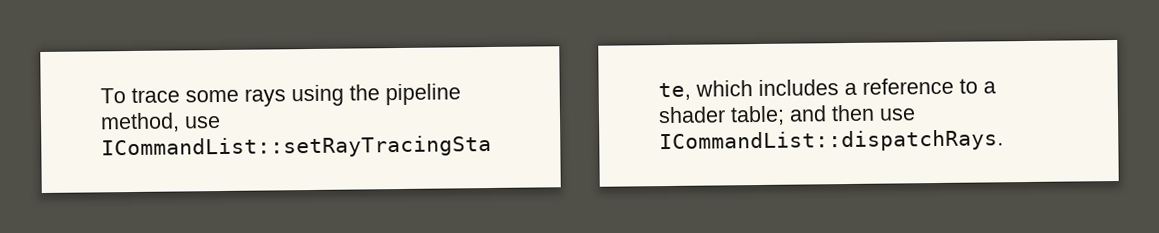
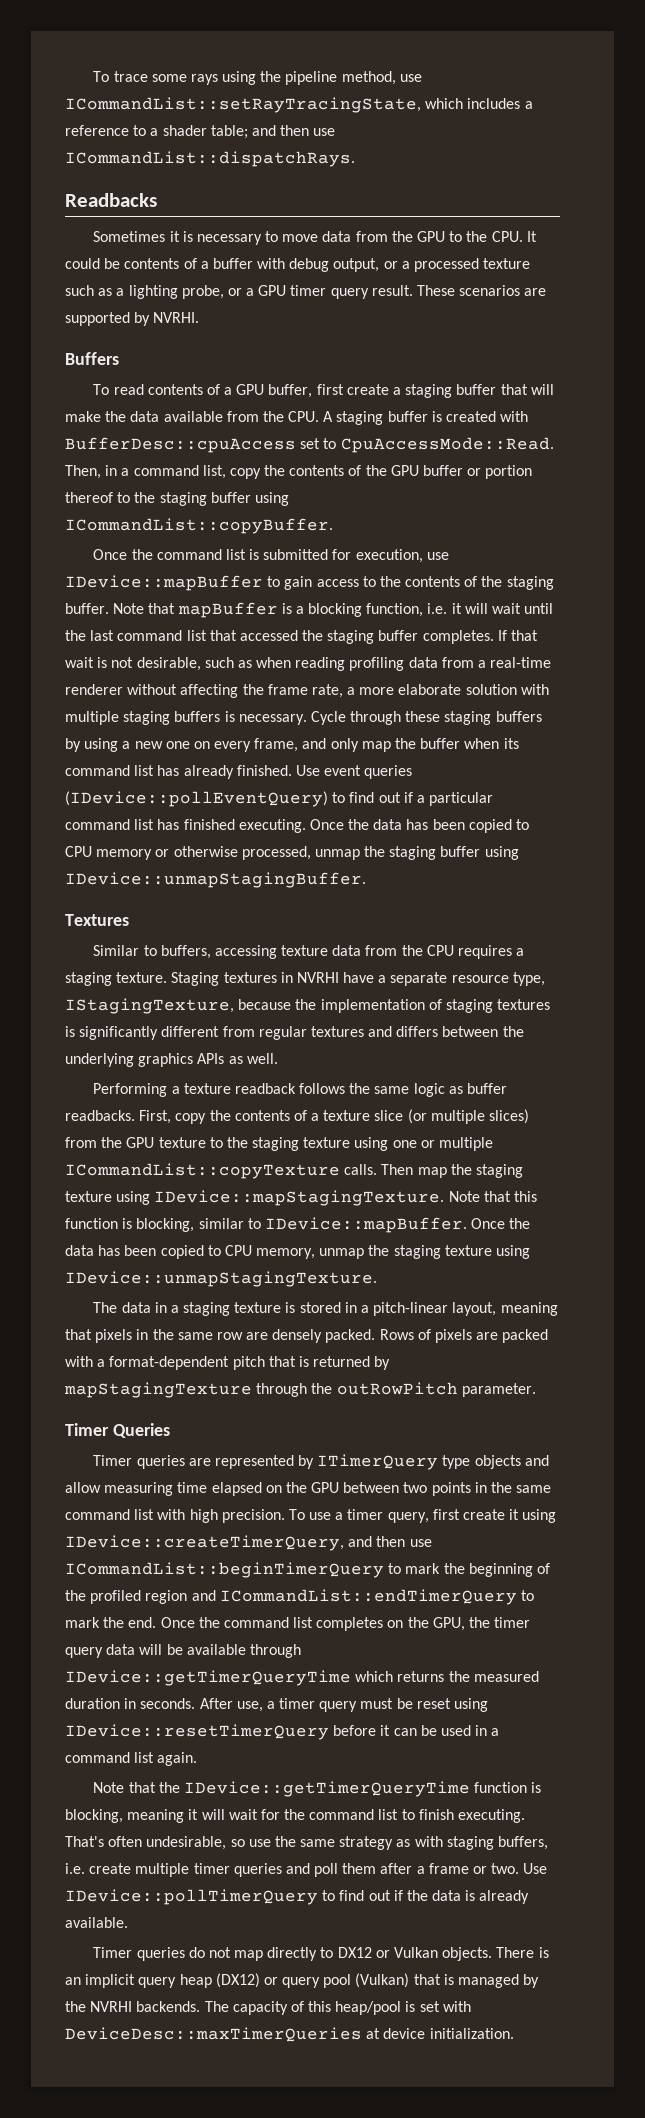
(1004, 141) none -> [65,193,157,207] [93,231,537,245] [65,258,531,272] [65,285,547,299] [65,312,200,326] [65,352,119,365] [93,384,554,398] [65,411,529,425] [65,437,554,453] [65,465,533,479] [65,492,289,506] [65,518,333,534] [93,549,449,563] [65,575,554,591] [65,602,554,618] [65,630,539,644] [65,657,552,671] [65,684,549,698] [65,711,542,725] [65,738,519,752] [65,765,413,779] [65,791,494,807] [65,819,530,833] [65,846,519,860] [65,872,366,888] [65,914,129,926] [93,945,525,959] [65,972,545,986] [65,998,551,1014] [65,1026,524,1040] [65,1053,278,1067] [93,1083,508,1097] [65,1109,530,1124] [65,1137,494,1151] [65,1163,523,1179] [65,1190,537,1206] [65,1217,531,1233] [65,1245,531,1259] [65,1271,377,1287] [93,1302,558,1316] [65,1329,549,1343] [65,1356,391,1370] [64,1382,536,1398] [65,1423,170,1438] [93,1454,549,1470] [65,1482,552,1496] [65,1509,557,1523] [65,1535,432,1551] [65,1562,550,1578] [65,1589,534,1605] [65,1617,531,1631] [65,1644,301,1658] [65,1670,539,1686] [65,1698,489,1712] [65,1724,500,1740] [65,1752,198,1766] [93,1781,542,1797] [65,1809,526,1823] [65,1836,549,1850] [65,1863,548,1877] [65,1889,530,1905] [65,1917,128,1928] [93,1947,549,1961] [65,1973,540,1988] [65,2001,471,2015] [65,2027,514,2042] // Readbacks // Sometimes it is necessary to move data from the GPU to the CPU. It could be contents of a buffer with debug output, or a processed texture such as a lighting probe, or a GPU timer query result. These scenarios are supported by NVRHI. // Buffers // To read contents of a GPU buffer, first create a staging buffer that will make the data available from the CPU. A staging buffer is created with BufferDesc::cpuAccess set to CpuAccessMode::Read. Then, in a command list, copy the contents of the GPU buffer or portion thereof to the staging buffer using ICommandList::copyBuffer. // Once the command list is submitted for execution, use IDevice::mapBuffer to gain access to the contents of the staging buffer. Note that mapBuffer is a blocking function, i.e. it will wait until the last command list that accessed the staging buffer completes. If that wait is not desirable, such as when reading profiling data from a real-time renderer without affecting the frame rate, a more elaborate solution with multiple staging buffers is necessary. Cycle through these staging buffers by using a new one on every frame, and only map the buffer when its command list has already finished. Use event queries (IDevice::pollEventQuery) to find out if a particular command list has finished executing. Once the data has been copied to CPU memory or otherwise processed, unmap the staging buffer using IDevice::unmapStagingBuffer. // Textures // Similar to buffers, accessing texture data from the CPU requires a staging texture. Staging textures in NVRHI have a separate resource type, IStagingTexture, because the implementation of staging textures is significantly different from regular textures and differs between the underlying graphics APIs as well. // Performing a texture readback follows the same logic as buffer readbacks. First, copy the contents of a texture slice (or multiple slices) from the GPU texture to the staging texture using one or multiple ICommandList::copyTexture calls. Then map the staging texture using IDevice::mapStagingTexture. Note that this function is blocking, similar to IDevice::mapBuffer. Once the data has been copied to CPU memory, unmap the staging texture using IDevice::unmapStagingTexture. // The data in a staging texture is stored in a pitch-linear layout, meaning that pixels in the same row are densely packed. Rows of pixels are packed with a format-dependent pitch that is returned by mapStagingTexture through the outRowPitch parameter. // Timer Queries // Timer queries are represented by ITimerQuery type objects and allow measuring time elapsed on the GPU between two points in the same command list with high precision. To use a timer query, first create it using IDevice::createTimerQuery, and then use ICommandList::beginTimerQuery to mark the beginning of the profiled region and ICommandList::endTimerQuery to mark the end. Once the command list completes on the GPU, the timer query data will be available through IDevice::getTimerQueryTime which returns the measured duration in seconds. After use, a timer query must be reset using IDevice::resetTimerQuery before it can be used in a command list again. // Note that the IDevice::getTimerQueryTime function is blocking, meaning it will wait for the command list to finish executing. That's often undesirable, so use the same strategy as with staging buffers, i.e. create multiple timer queries and poll them after a frame or two. Use IDevice::pollTimerQuery to find out if the data is already available. // Timer queries do not map directly to DX12 or Vulkan objects. There is an implicit query heap (DX12) or query pool (Vulkan) that is managed by the NVRHI backends. The capacity of this heap/pool is set with DeviceDesc::maxTimerQueries at device initialization.

